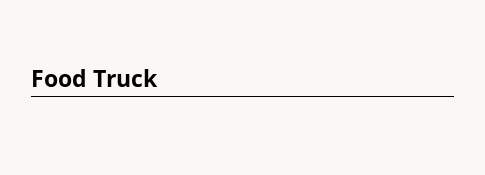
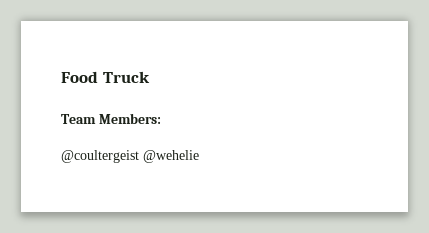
(159, 78) none -> [61,113,161,124] [61,150,199,163] // Team Members: // @coultergeist @wehelie

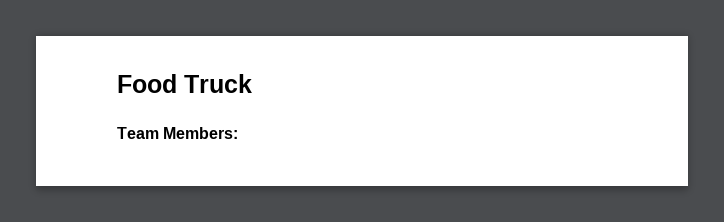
[61,150,199,163] // @coultergeist @wehelie -> (239, 133) none

